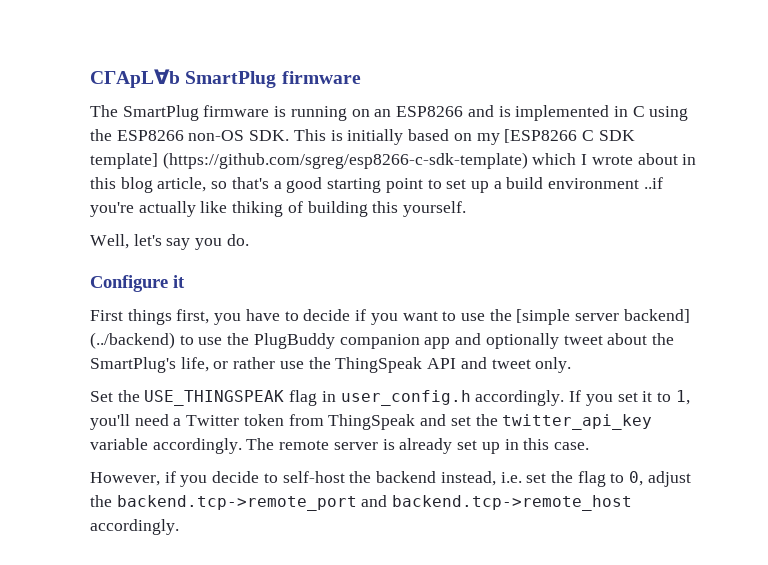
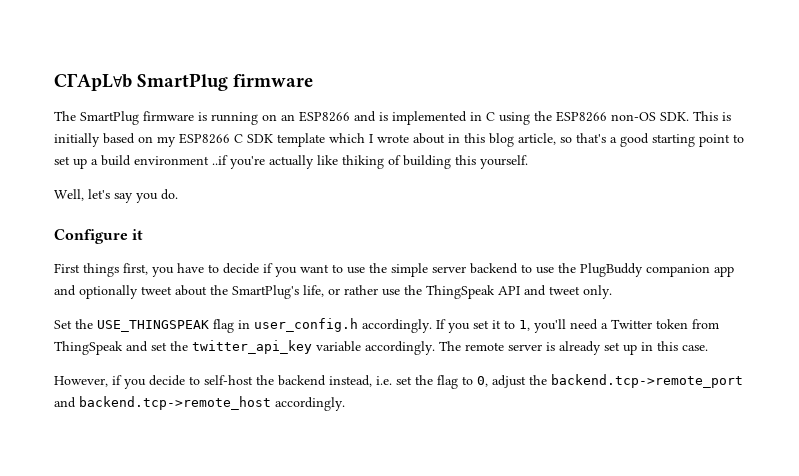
[504,129,578,143] [ESP8266 -> [179,133,230,144] ESP8266
[90,152,528,169] template] (https://github.com/sgreg/esp8266-c-sdk-template) -> [277,133,325,147] template
[516,309,690,325] [90,332,175,349] [simple server backend] (../backend) -> [391,263,518,277] simple server backend

